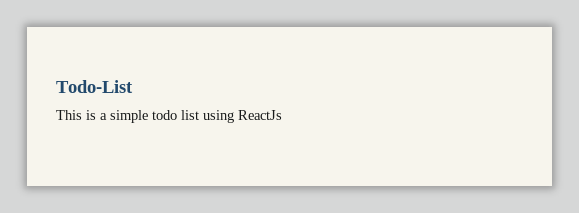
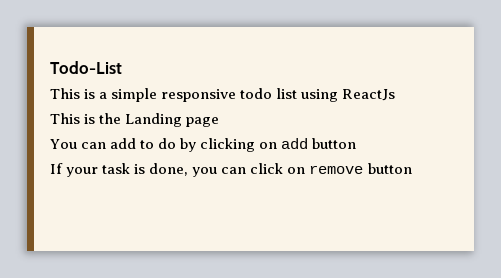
(148, 116) none -> [161,89,237,102] responsive
(282, 115) none -> [50,113,220,127] [50,138,357,152] [50,163,412,177] // This is the Landing page // You can add to do by clicking on add button // If your task is done, you can click on remove button

